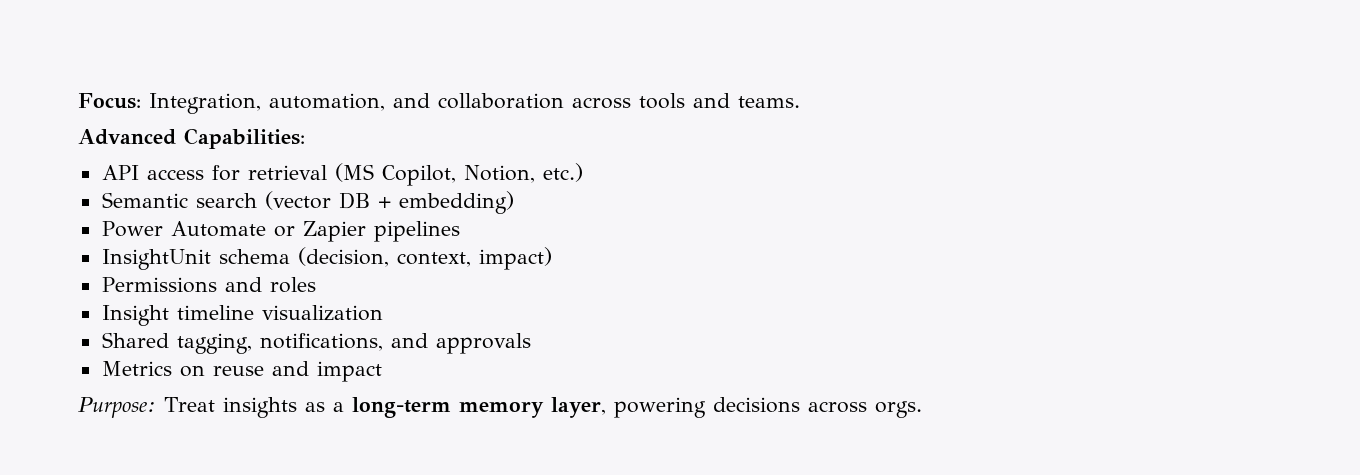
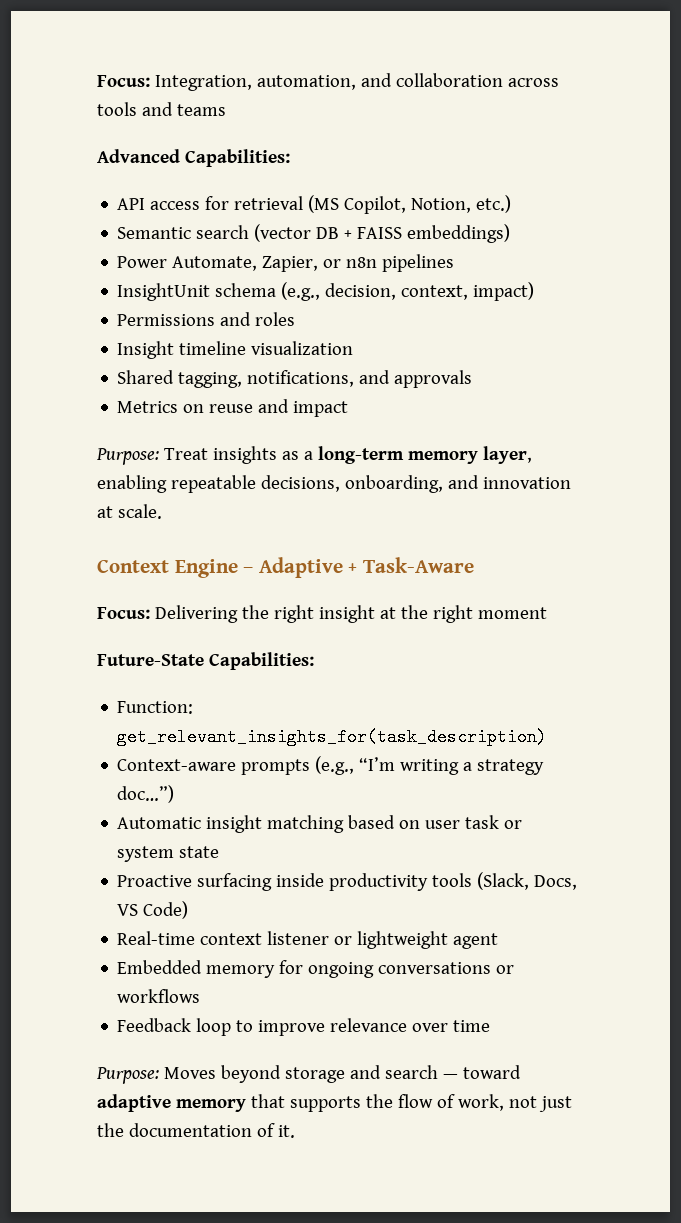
[738,96,800,108] teams. -> [176,104,226,116] teams
[398,191,514,214] embedding) -> [357,224,511,243] FAISS embeddings)
[170,221,366,242] Automate or Zapier -> [172,256,378,272] Automate, Zapier, or n8n
[297,247,389,267] (decision, -> [281,282,397,301] (e.g., decision,
[613,397,922,418] powering decisions across orgs. -> [97,475,571,493] [97,504,162,519] [97,557,474,578] [97,605,547,623] [97,652,314,670] [117,701,194,714] [117,728,548,746] [117,756,545,775] [117,785,175,803] [117,815,523,833] [117,846,220,862] [117,872,578,891] [117,901,189,919] [117,931,499,949] [117,960,515,978] [117,989,201,1003] [117,1018,491,1036] [96,1065,521,1084] [97,1094,572,1112] [97,1123,295,1138] enabling repeatable decisions, onboarding, and innovation at scale. // Context Engine – Adaptive + Task-Aware // Focus: Delivering the right insight at the right moment // Future-State Capabilities: // Function: get_relevant_insights_for(task_description) // Context-aware prompts (e.g., “I’m writing a strategy doc…”) // Automatic insight matching based on user task or system state // Proactive surfacing inside productivity tools (Slack, Docs, VS Code) // Real-time context listener or lightweight agent // Embedded memory for ongoing conversations or workflows // Feedback loop to improve relevance over time // Purpose: Moves beyond storage and search — toward adaptive memory that supports the flow of work, not just the documentation of it.

